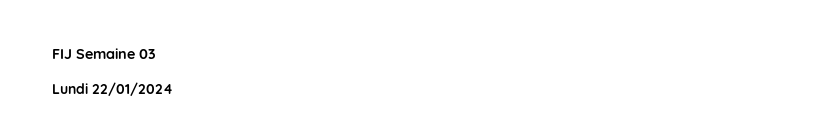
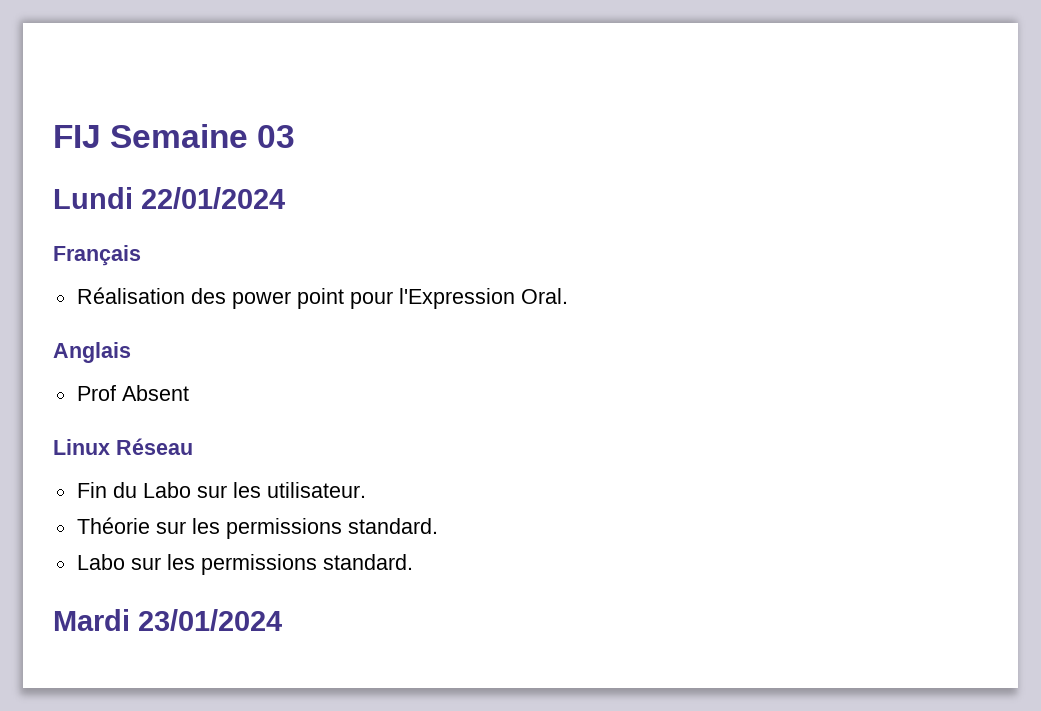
(173, 89) none -> [53,245,141,266] [76,287,568,309] [53,342,131,363] [76,385,189,401] [53,438,193,455] [76,482,366,498] [76,517,438,539] [76,554,413,575] [53,609,282,631] // Français // Réalisation des power point pour l'Expression Oral. // Anglais // Prof Absent // Linux Réseau // Fin du Labo sur les utilisateur. // Théorie sur les permissions standard. // Labo sur les permissions standard. // Mardi 23/01/2024

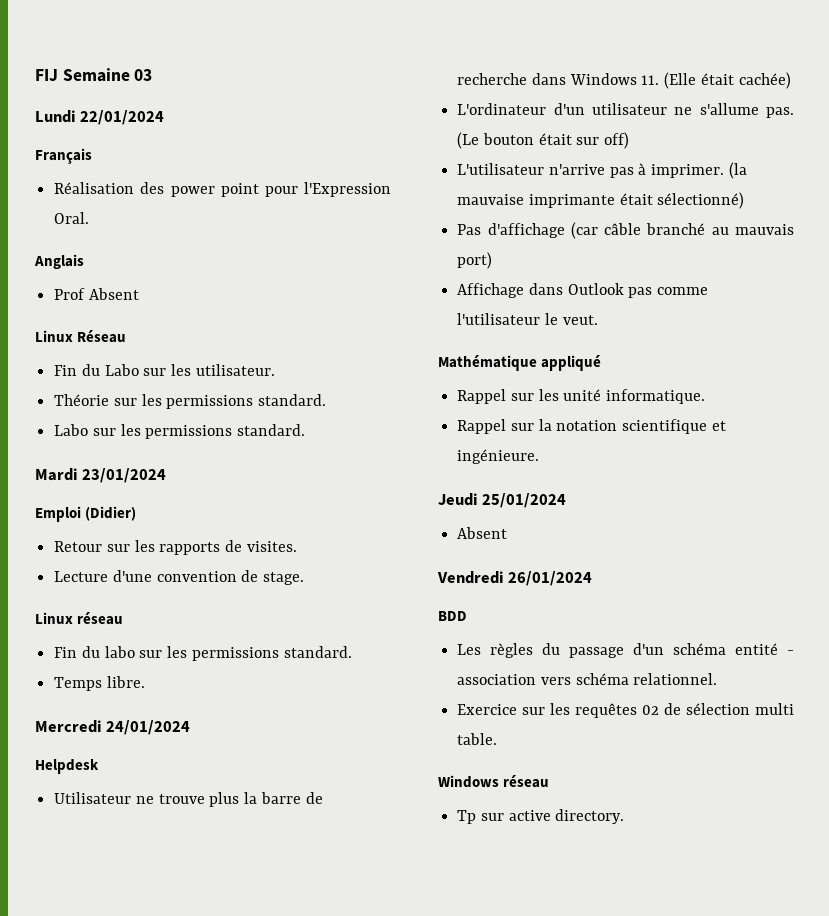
(282, 620) none -> [35,506,137,522] [54,540,297,555] [54,570,305,585] [35,612,124,625] [54,646,352,661] [54,676,145,691] [35,720,191,735] [35,759,99,774] [54,792,323,807] [457,72,791,89] [457,103,794,118] [457,132,630,149] [457,162,747,179] [457,192,745,209] [457,222,794,239] [457,252,493,269] [457,283,709,298] [457,313,598,325] [438,355,602,371] [457,389,706,404] [457,419,726,434] [457,449,540,464] [438,493,567,508] [457,527,508,539] [437,571,593,586] [438,611,467,621] [457,643,794,658] [457,673,718,685] [457,703,794,718] [457,733,498,745] [438,775,550,788] [457,809,625,824] // Emploi (Didier) // Retour sur les rapports de visites. // Lecture d'une convention de stage. // Linux réseau // Fin du labo sur les permissions standard. // Temps libre. // Mercredi 24/01/2024 // Helpdesk // Utilisateur ne trouve plus la barre de recherche dans Windows 11. (Elle était cachée) // L'ordinateur d'un utilisateur ne s'allume pas. (Le bouton était sur off) // L'utilisateur n'arrive pas à imprimer. (la mauvaise imprimante était sélectionné) // Pas d'affichage (car câble branché au mauvais port) // Affichage dans Outlook pas comme l'utilisateur le veut. // Mathématique appliqué // Rappel sur les unité informatique. // Rappel sur la notation scientifique et ingénieure. // Jeudi 25/01/2024 // Absent // Vendredi 26/01/2024 // BDD // Les règles du passage d'un schéma entité - association vers schéma relationnel. // Exercice sur les requêtes 02 de sélection multi table. // Windows réseau // Tp sur active directory.

